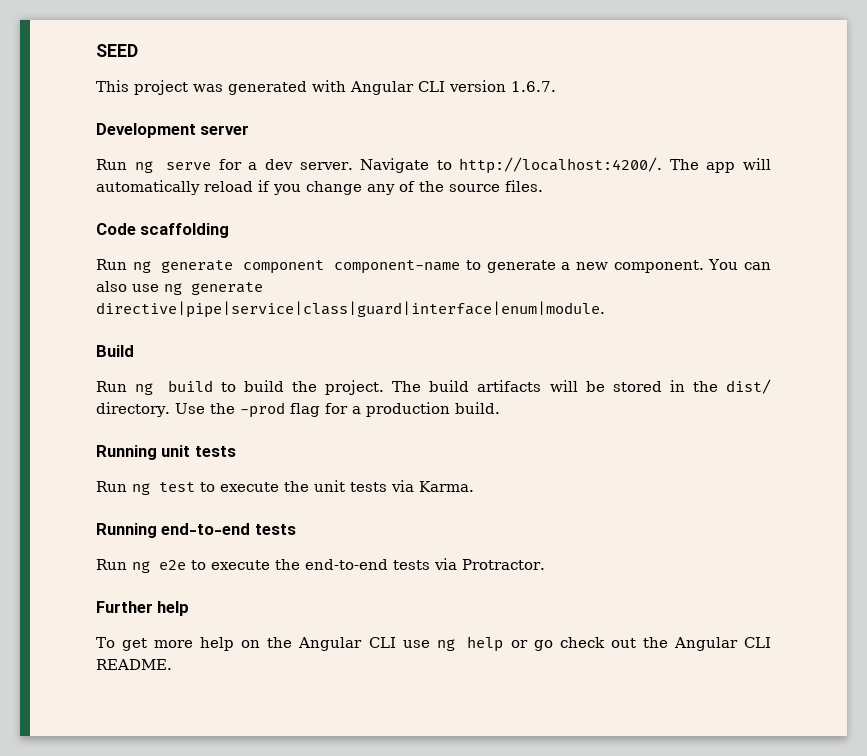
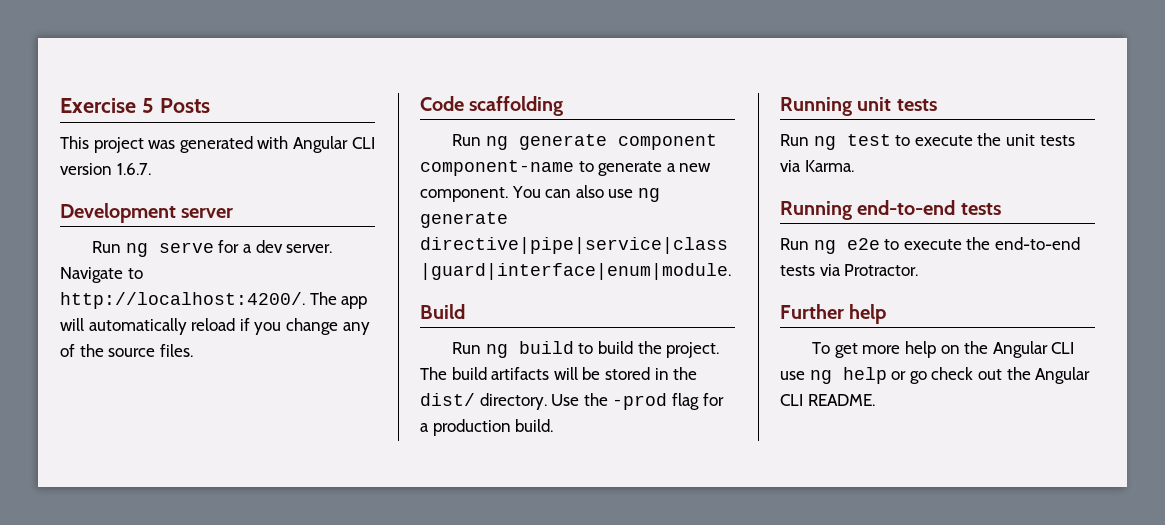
[96,44,138,57] SEED -> [60,98,210,113] Exercise 5 Posts

